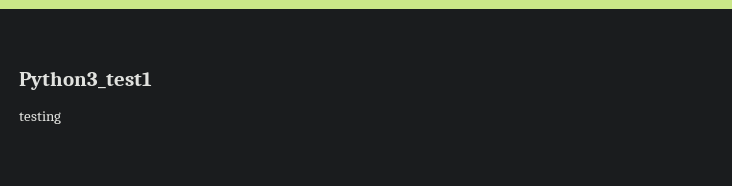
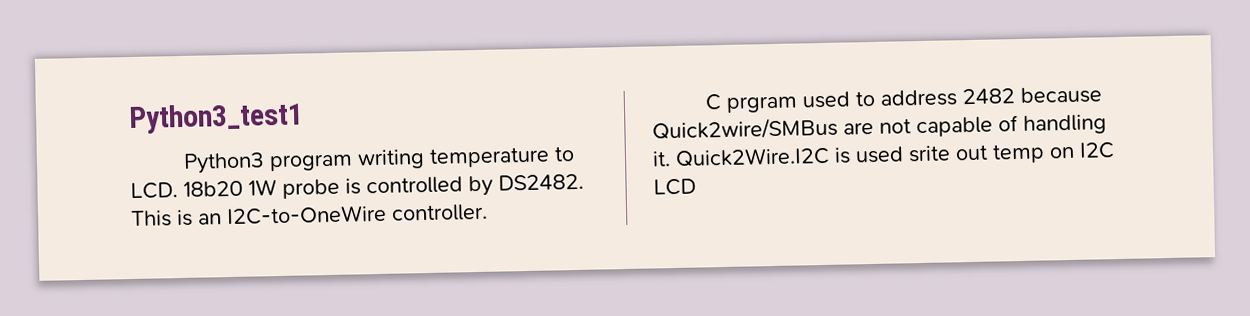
[19,111,61,124] testing -> [182,146,575,174] [130,173,584,200] [130,203,488,228] [704,86,1102,113] [652,114,1107,141] [652,142,1115,167] [653,178,696,196] Python3 program writing temperature to LCD. 18b20 1W probe is controlled by DS2482. This is an I2C-to-OneWire controller. // C prgram used to address 2482 because Quick2wire/SMBus are not capable of handling it. Quick2Wire.I2C is used srite out temp on I2C LCD

